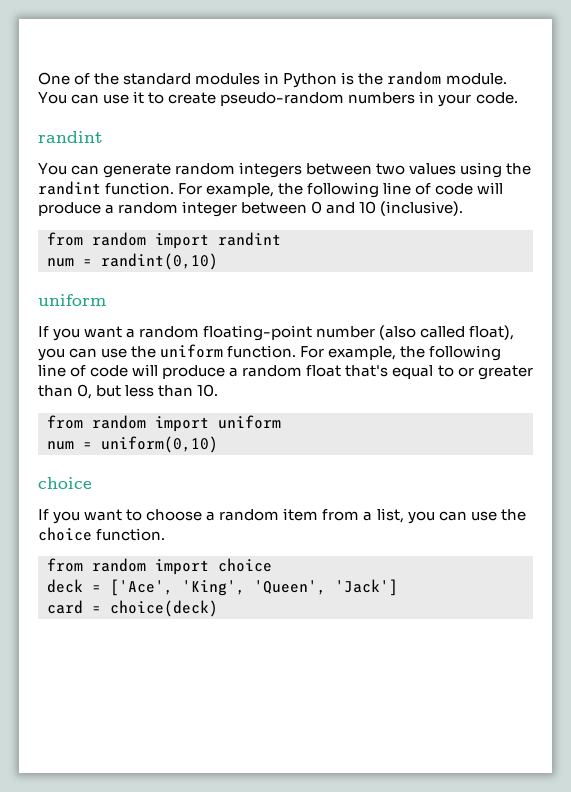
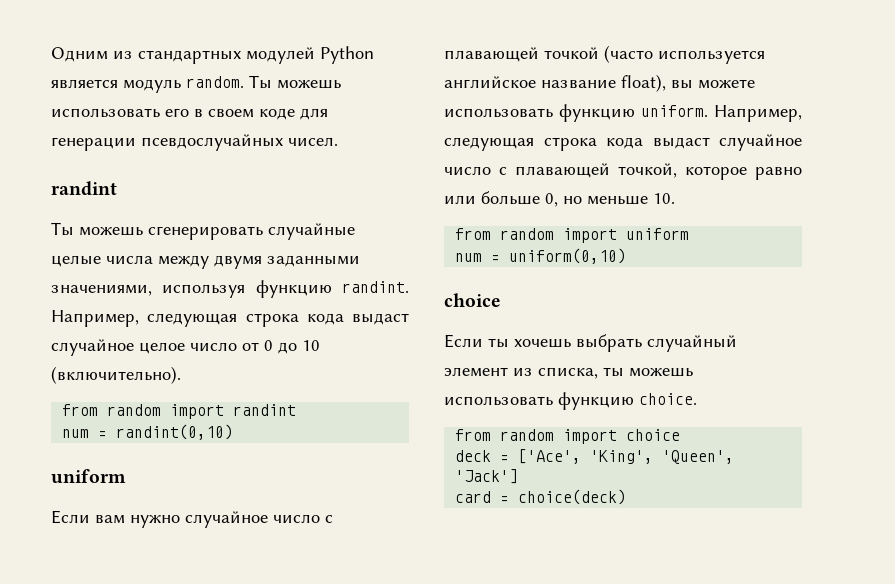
[38,71,507,88] [38,91,518,107] [38,131,103,143] [38,162,532,178] [38,181,504,198] [38,201,464,217] One of the standard modules in Python is the random module. You can use it to create pseudo-random numbers in your code. // randint // You can generate random integers between two values using the randint function. For example, the following line of code will produce a random integer between 0 and 10 (inclusive). -> [51,46,374,64] [51,75,341,93] [51,108,328,120] [51,134,338,151] [51,181,117,196] [51,222,355,240] [51,255,360,269] [51,280,409,298] [51,310,409,327] [51,339,320,356] [51,366,181,384] Одним из стандартных модулей Python является модуль random. Ты можешь использовать его в своем коде для генерации псевдослучайных чисел. // randint // Ты можешь сгенерировать случайные целые числа между двумя заданными значениями, используя функцию randint. Например, следующая строка кода выдаст случайное целое число от 0 до 10 (включительно).
[38,325,515,341] [38,344,502,361] [38,364,533,380] [38,384,194,399] If you want a random floating-point number (also called float), you can use the uniform function. For example, the following line of code will produce a random float that's equal to or greater than 0, but less than -> [51,510,333,528] [444,45,765,64] [444,74,755,92] [444,104,802,122] [444,134,802,151] [444,163,802,180] [444,191,648,207] Если вам нужно случайное число с плавающей точкой (часто используется английское название float), вы можете использовать функцию uniform. Например, следующая строка кода выдаст случайное число с плавающей точкой, которое равно или больше 0, но меньше
[38,508,526,524] [38,527,166,541] If you want to choose a random item from a list, you can use the choice function. -> [444,334,737,352] [444,367,693,379] [444,392,697,410] Если ты хочешь выбрать случайный элемент из списка, ты можешь использовать функцию choice.

